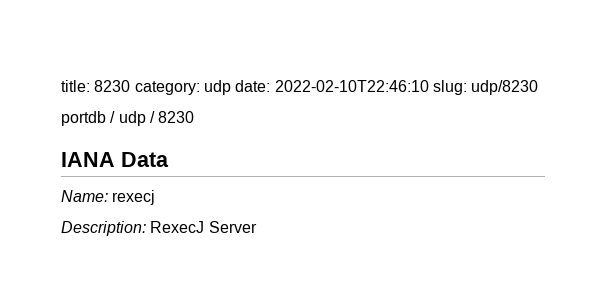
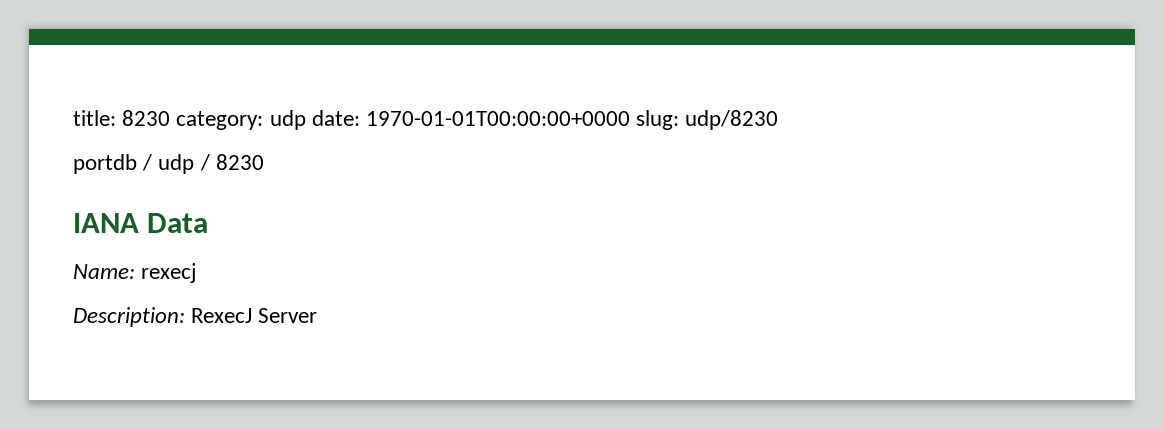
[274,80,429,92] 2022-02-10T22:46:10 -> [366,111,631,126] 1970-01-01T00:00:00+0000

